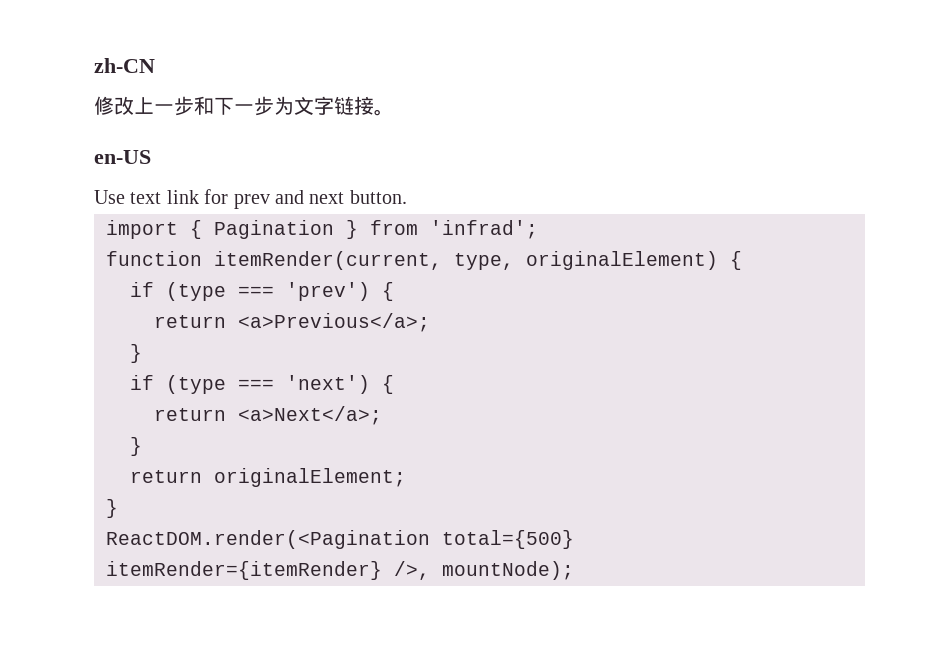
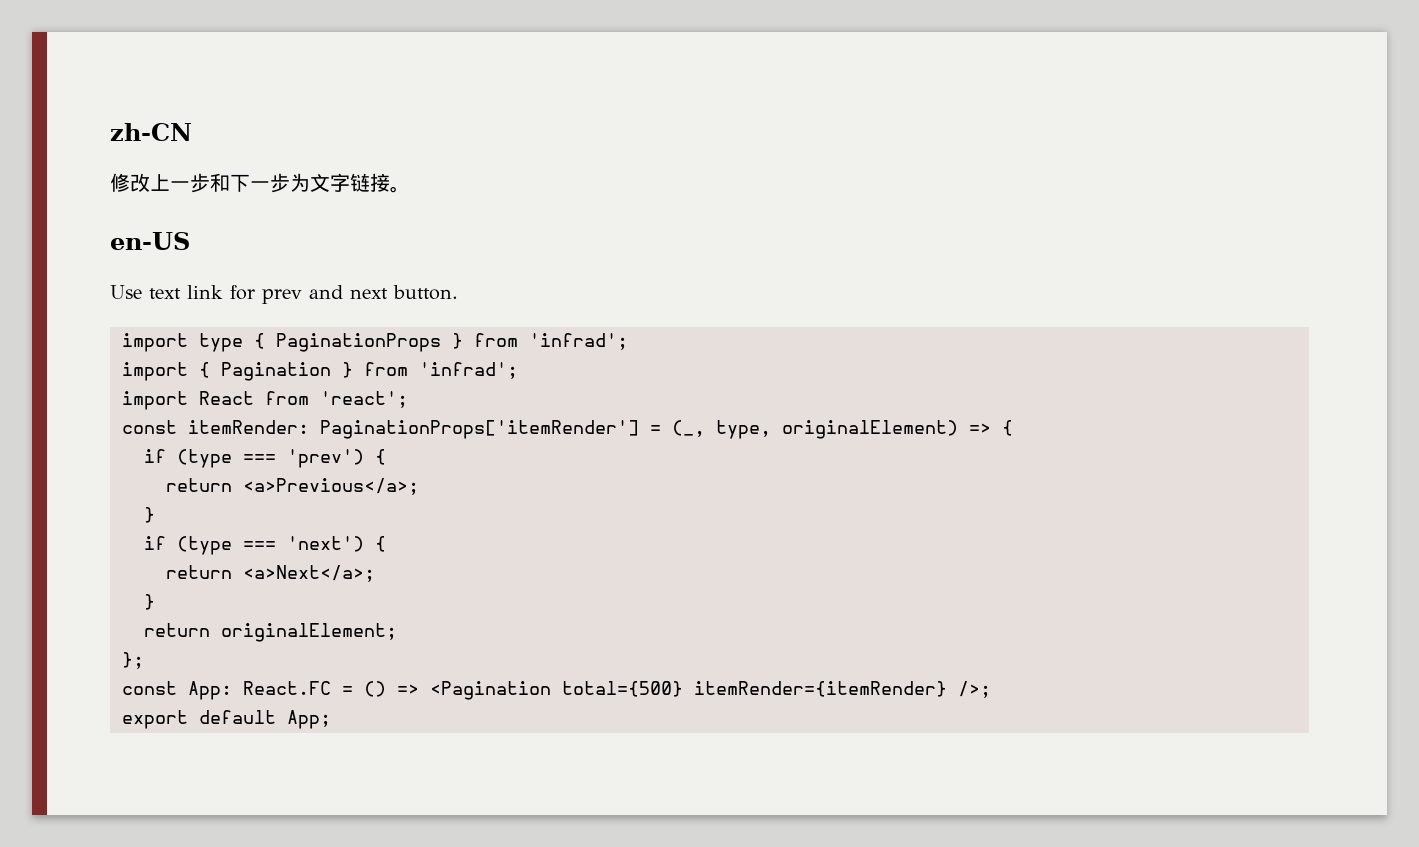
(407, 197) none -> [122,333,628,352] // import type { PaginationProps } from 'infrad';
[106,251,442,270] function itemRender(current, -> [122,391,408,410] [122,420,705,439] import React from 'react'; // const itemRender: PaginationProps['itemRender'] = (_,
(718, 260) none -> [969,423,991,434] =>
[106,499,118,518] [106,530,574,549] [106,561,574,580] } // ReactDOM.render(<Pagination total={500} itemRender={itemRender} />, mountNode); -> [122,652,144,669] [122,681,991,700] [122,710,331,729] }; // const App: React.FC = () => <Pagination total={500} itemRender={itemRender} />; // export default App;

